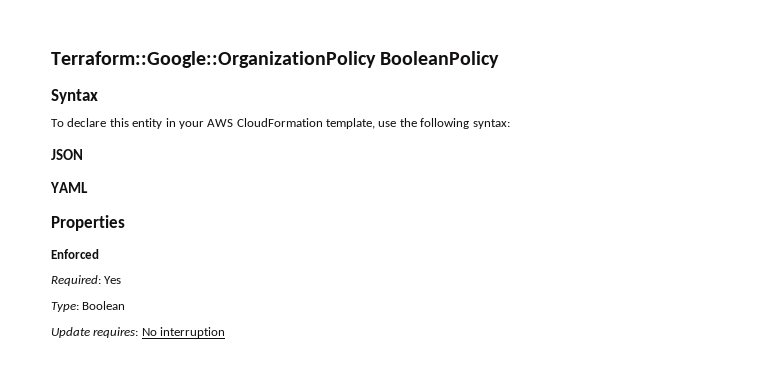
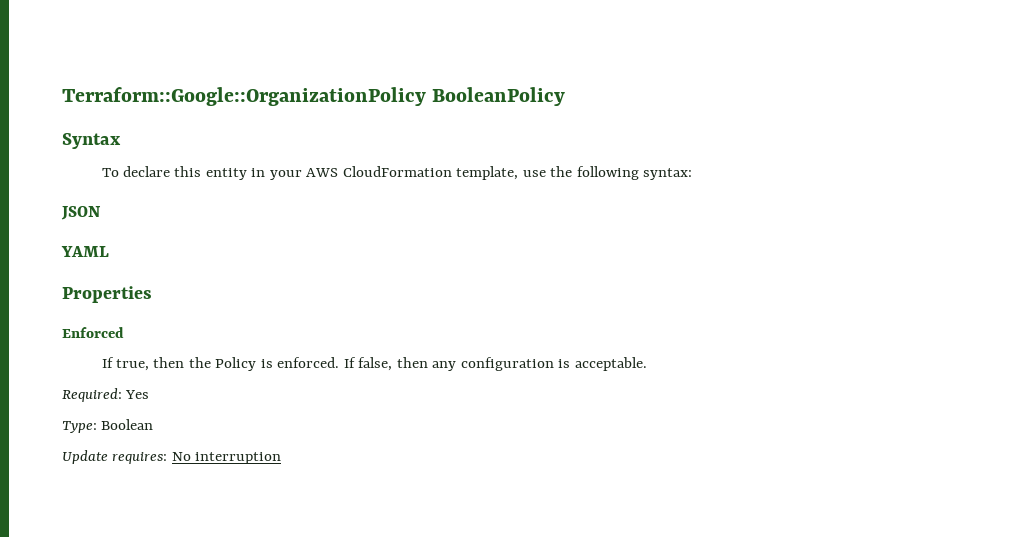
(99, 254) none -> [101,357,647,371] // If true, then the Policy is enforced. If false, then any configuration is acceptable.

